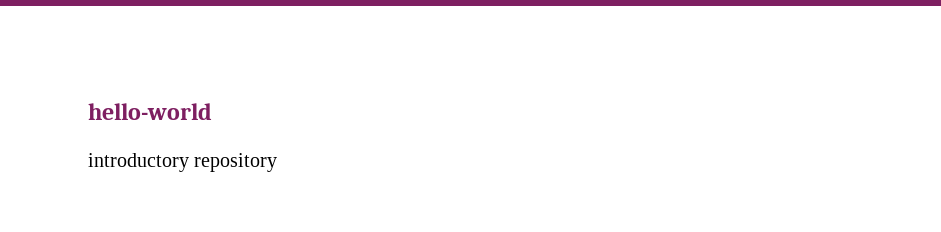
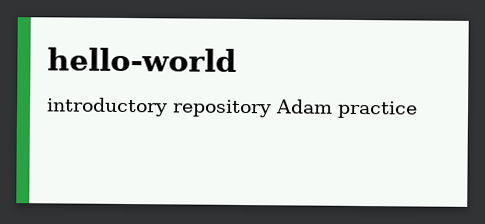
(278, 162) none -> [275,99,418,119] Adam practice

